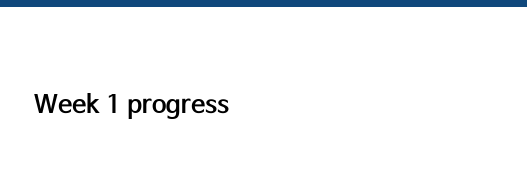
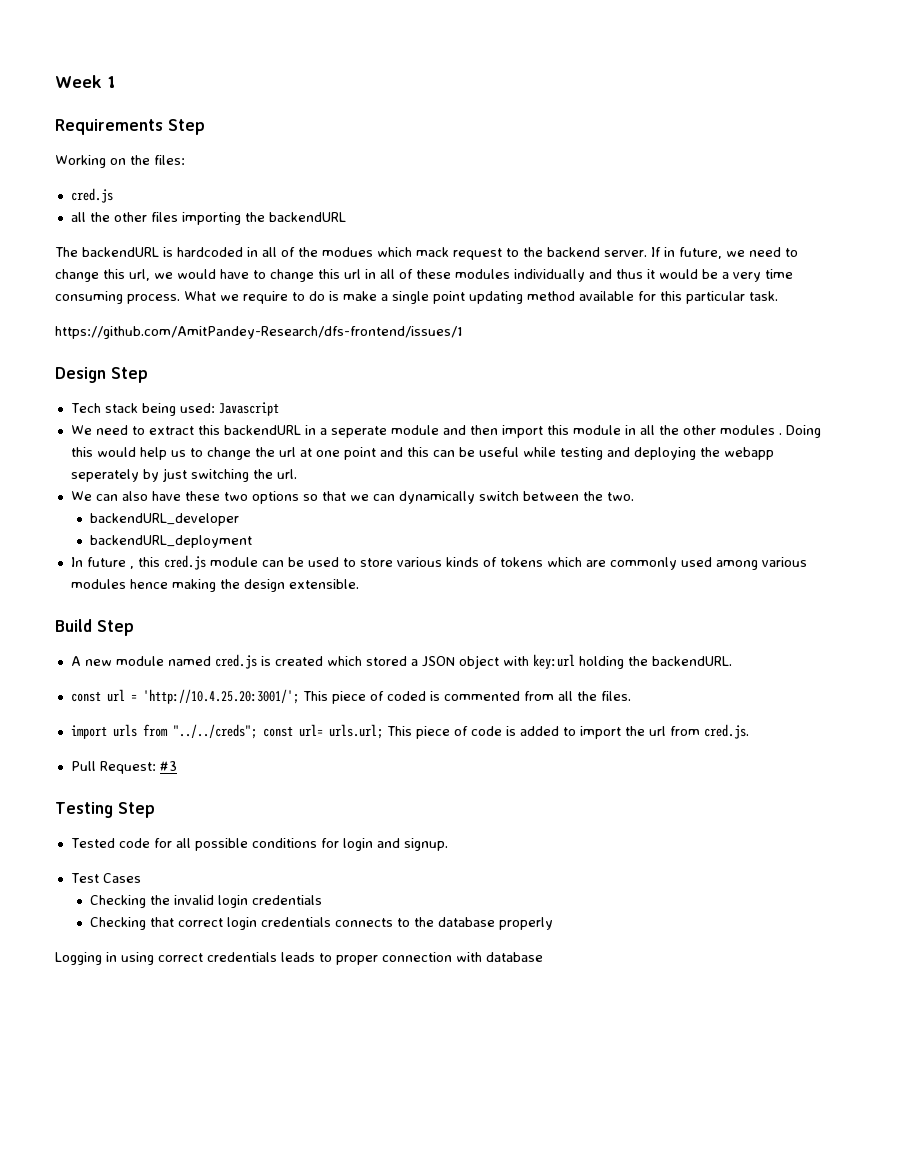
[127,98,230,119] progress -> [55,119,205,135] [55,155,185,168] [70,188,113,203] [70,212,346,225] [55,247,798,260] [55,269,793,282] [55,291,778,304] [55,326,463,339] [55,367,148,383] [70,402,279,416] [70,425,821,438] [70,447,774,460] [70,468,297,482] [70,491,634,504] [89,513,239,526] [89,535,252,548] [70,555,807,570] [70,579,359,592] [55,619,134,636] [70,654,732,669] [70,689,631,704] [70,724,749,739] [70,761,177,774] [55,802,155,818] [70,838,448,851] [70,873,141,883] [89,895,322,908] [89,917,553,930] [55,952,543,965] // Requirements Step // Working on the files: // cred.js // all the other files importing the backendURL // The backendURL is hardcoded in all of the modues which mack request to the backend server. If in future, we need to change this url, we would have to change this url in all of these modules individually and thus it would be a very time consuming process. What we require to do is make a single point updating method available for this particular task. // https://github.com/AmitPandey-Research/dfs-frontend/issues/1 // Design Step // Tech stack being used: Javascript // We need to extract this backendURL in a seperate module and then import this module in all the other modules . Doing this would help us to change the url at one point and this can be useful while testing and deploying the webapp seperately by just switching the url. // We can also have these two options so that we can dynamically switch between the two. // backendURL_developer // backendURL_deployment // In future , this cred.js module can be used to store various kinds of tokens which are commonly used among various modules hence making the design extensible. // Build Step // A new module named cred.js is created which stored a JSON object with key:url holding the backendURL. // const url = 'http://10.4.25.20:3001/'; This piece of coded is commented from all the files. // import urls from "../../creds"; const url= urls.url; This piece of code is added to import the url from cred.js. // Pull Request: #3 // Testing Step // Tested code for all possible conditions for login and signup. // Test Cases // Checking the invalid login credentials // Checking that correct login credentials connects to the database properly // Logging in using correct credentials leads to proper connection with database

